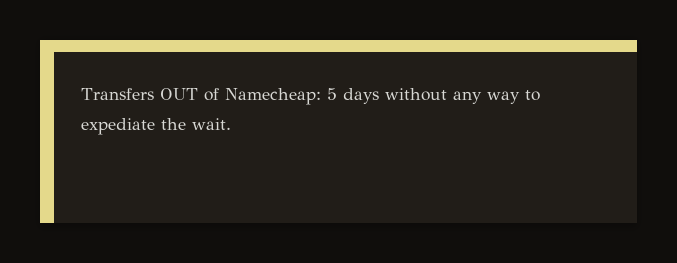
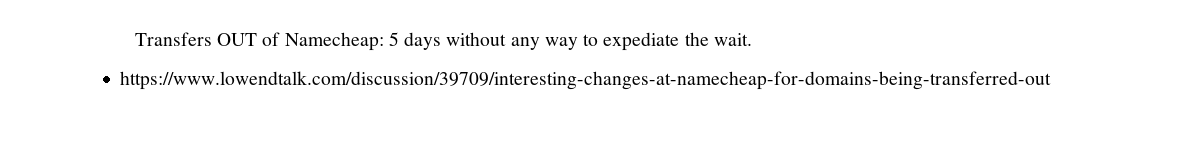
(231, 124) none -> [120,71,1052,90] // https://www.lowendtalk.com/discussion/39709/interesting-changes-at-namecheap-for-domains-being-transferred-out

